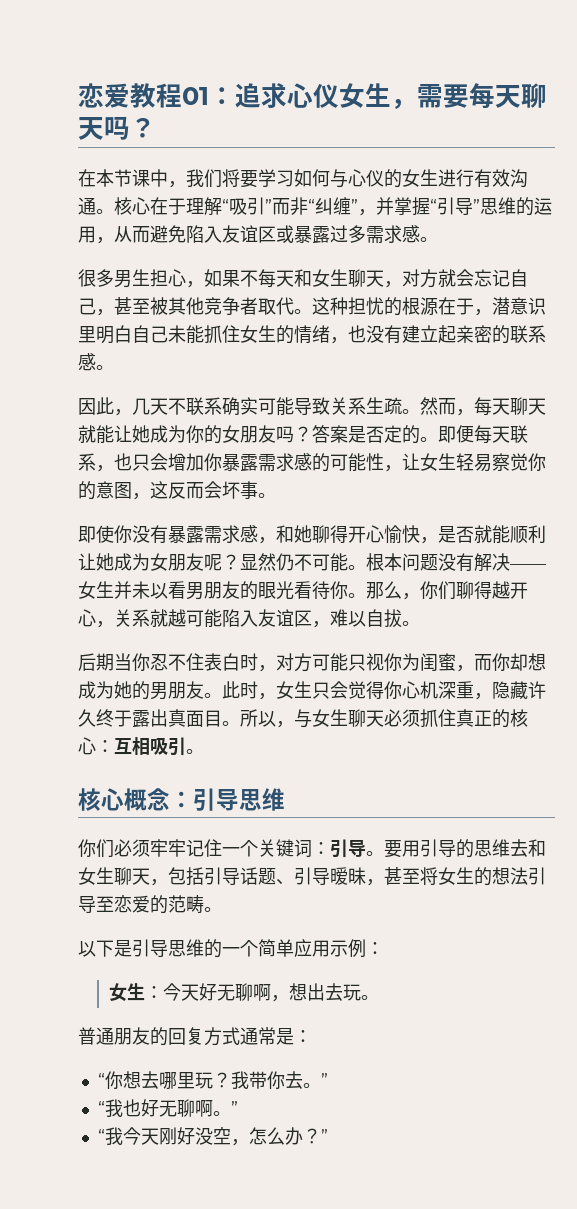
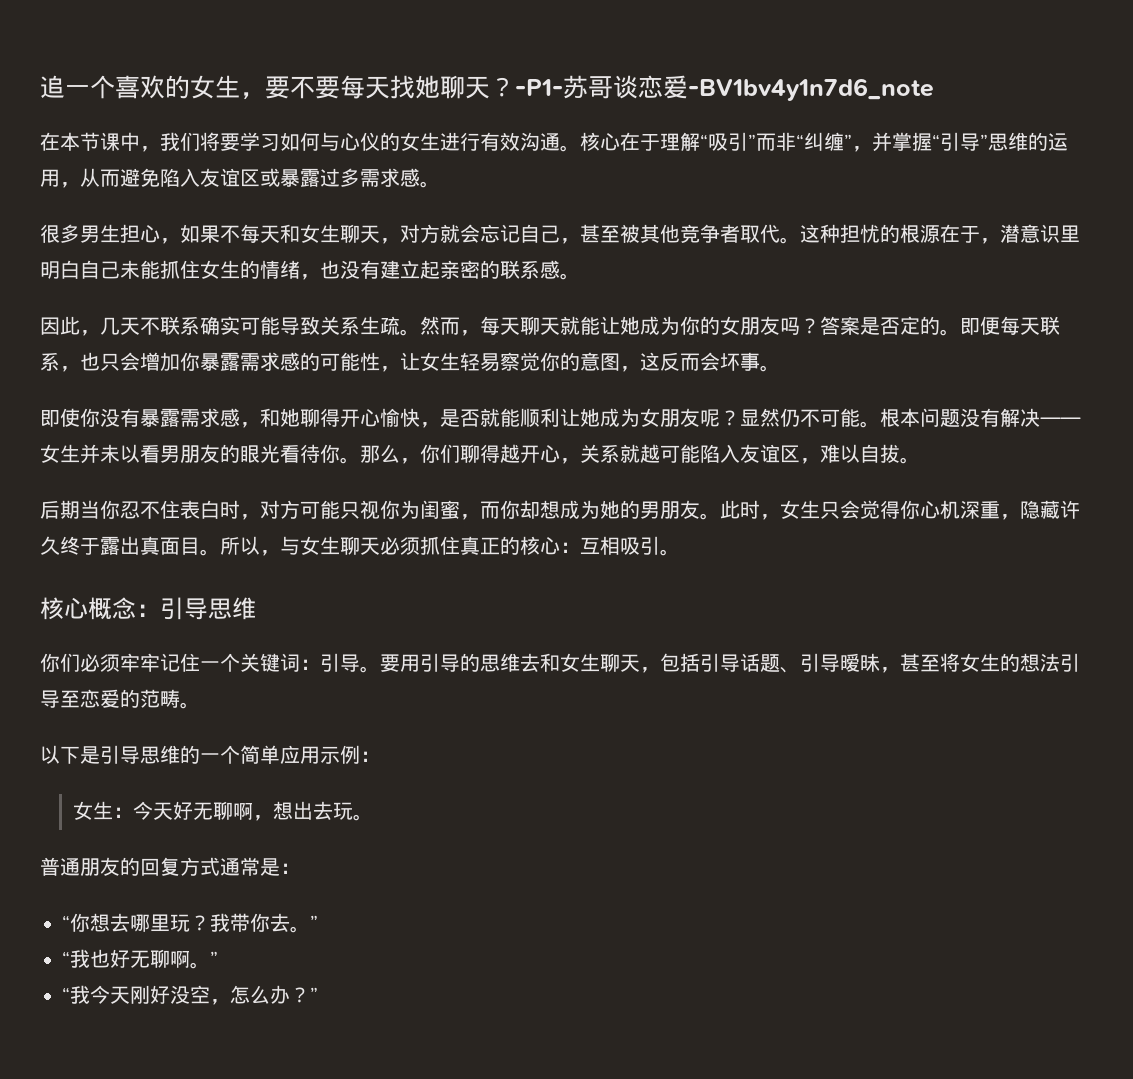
[78,83,547,109] [78,116,156,140] 恋爱教程01：追求心仪女生，需要每天聊天吗？ -> [40,75,934,101] 追一个喜欢的女生，要不要每天找她聊天？-P1-苏哥谈恋爱-BV1bv4y1n7d6_note

